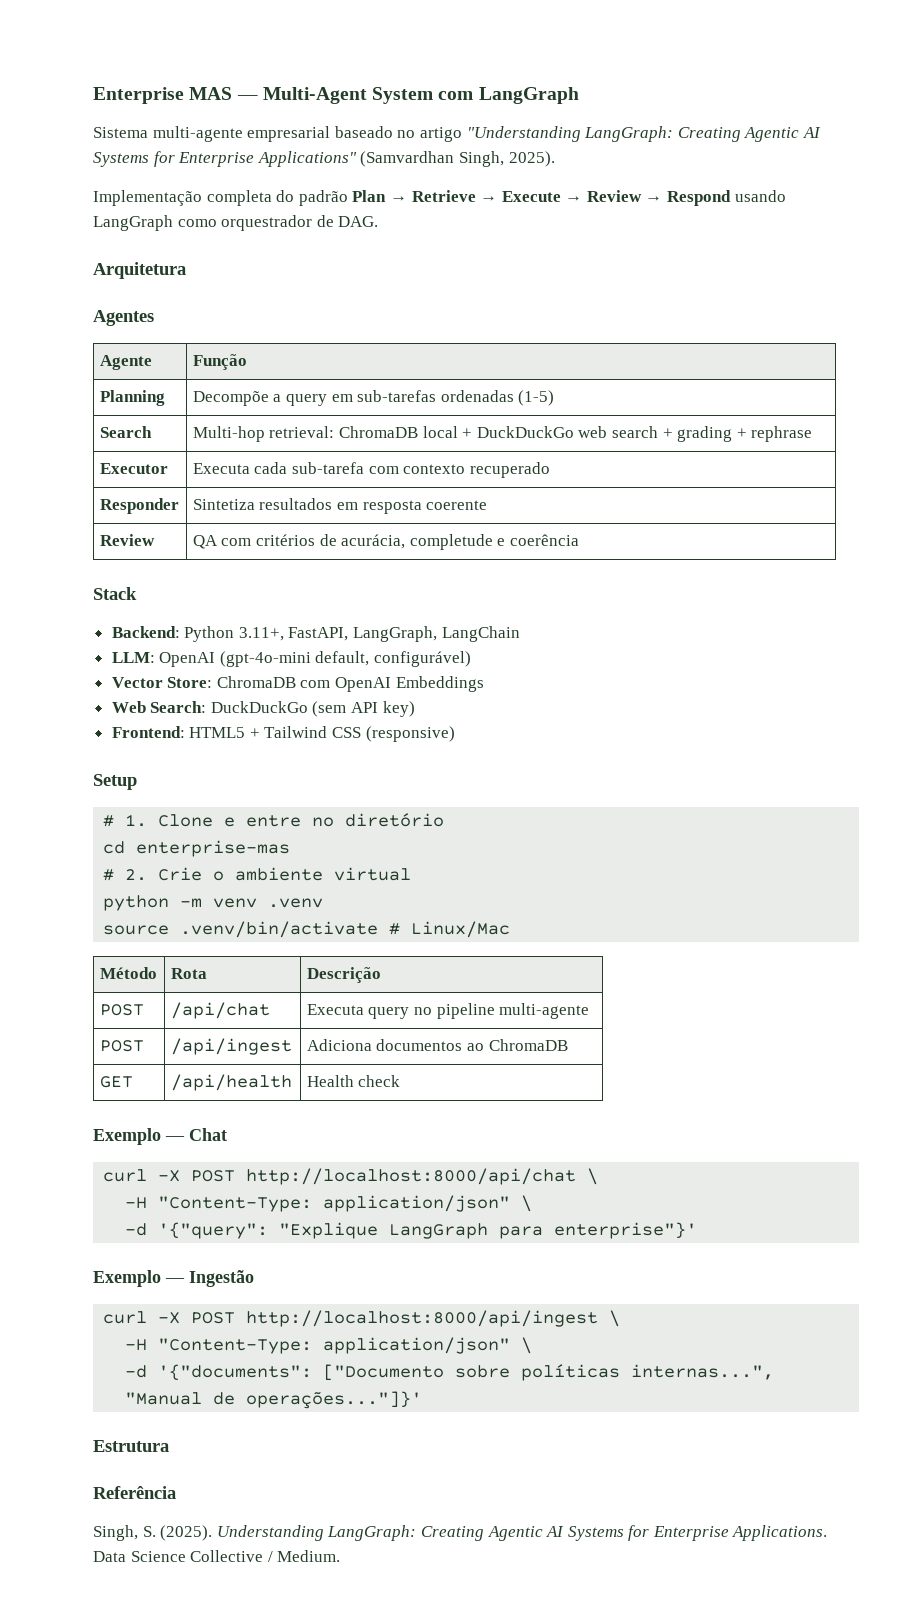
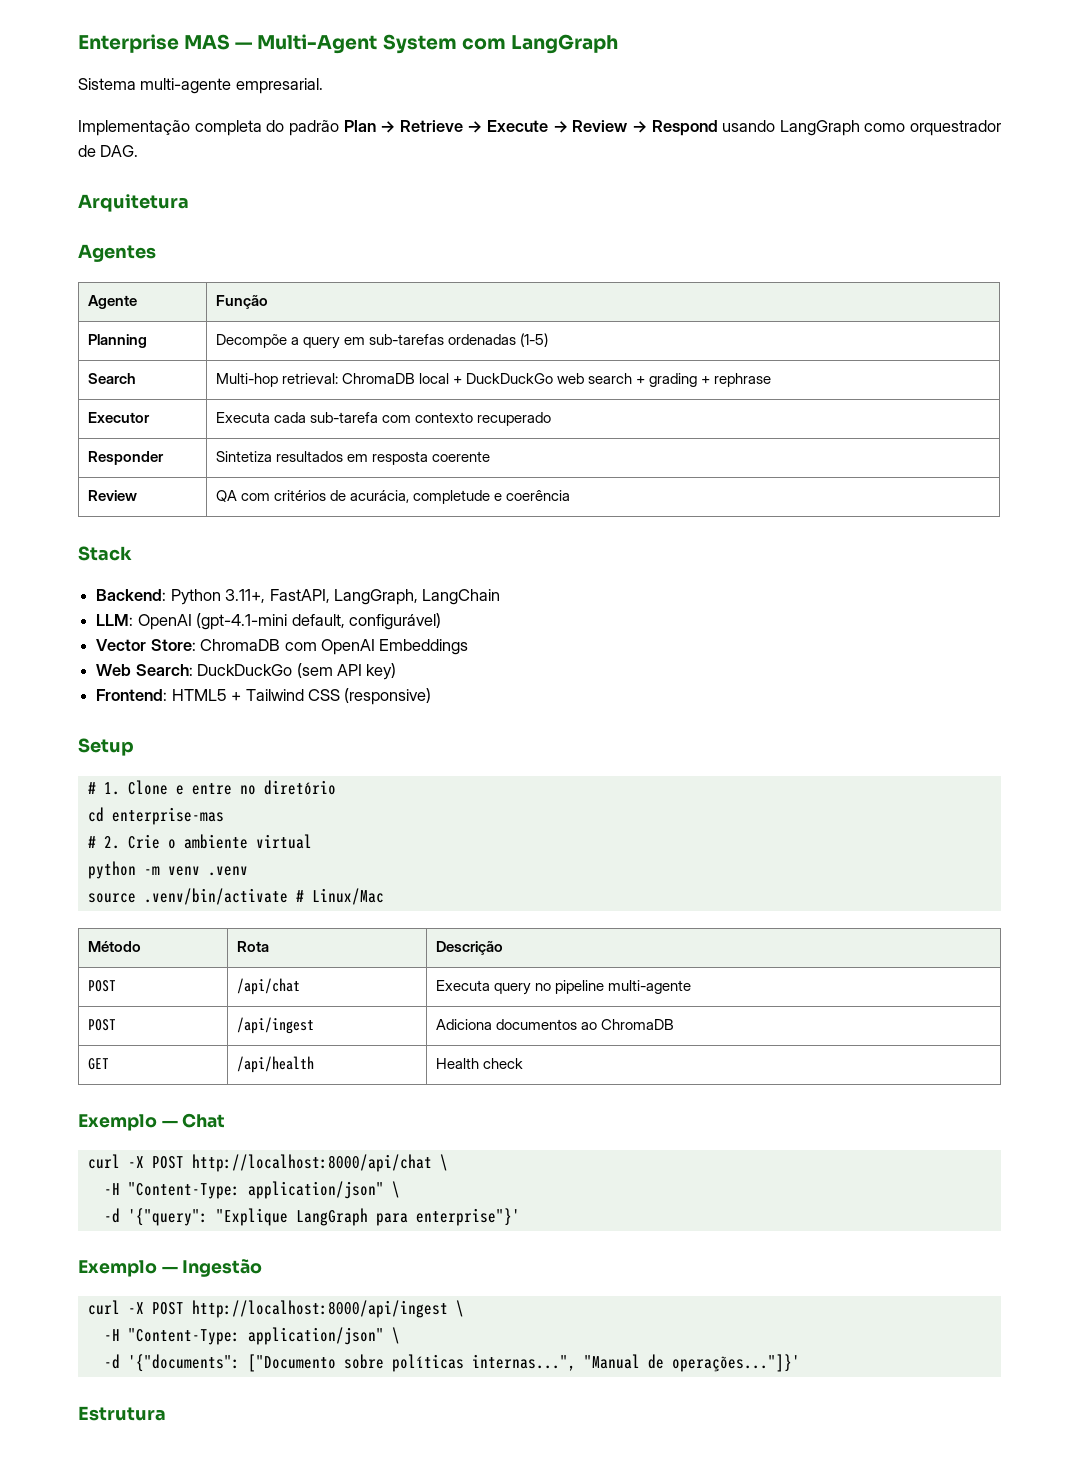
[247,126,821,142] [93,151,555,167] empresarial baseado no artigo "Understanding LangGraph: Creating Agentic AI Systems for Enterprise Applications" (Samvardhan Singh, 2025). -> [235,78,323,94] empresarial.
[219,651,311,667] (gpt-4o-mini -> [196,613,288,630] (gpt-4.1-mini
[93,1486,176,1499] [93,1525,828,1541] [93,1550,341,1562] // Referência // Singh, S. (2025). Understanding LangGraph: Creating Agentic AI Systems for Enterprise Applications. Data Science Collective / Medium. -> (166, 1413) none

